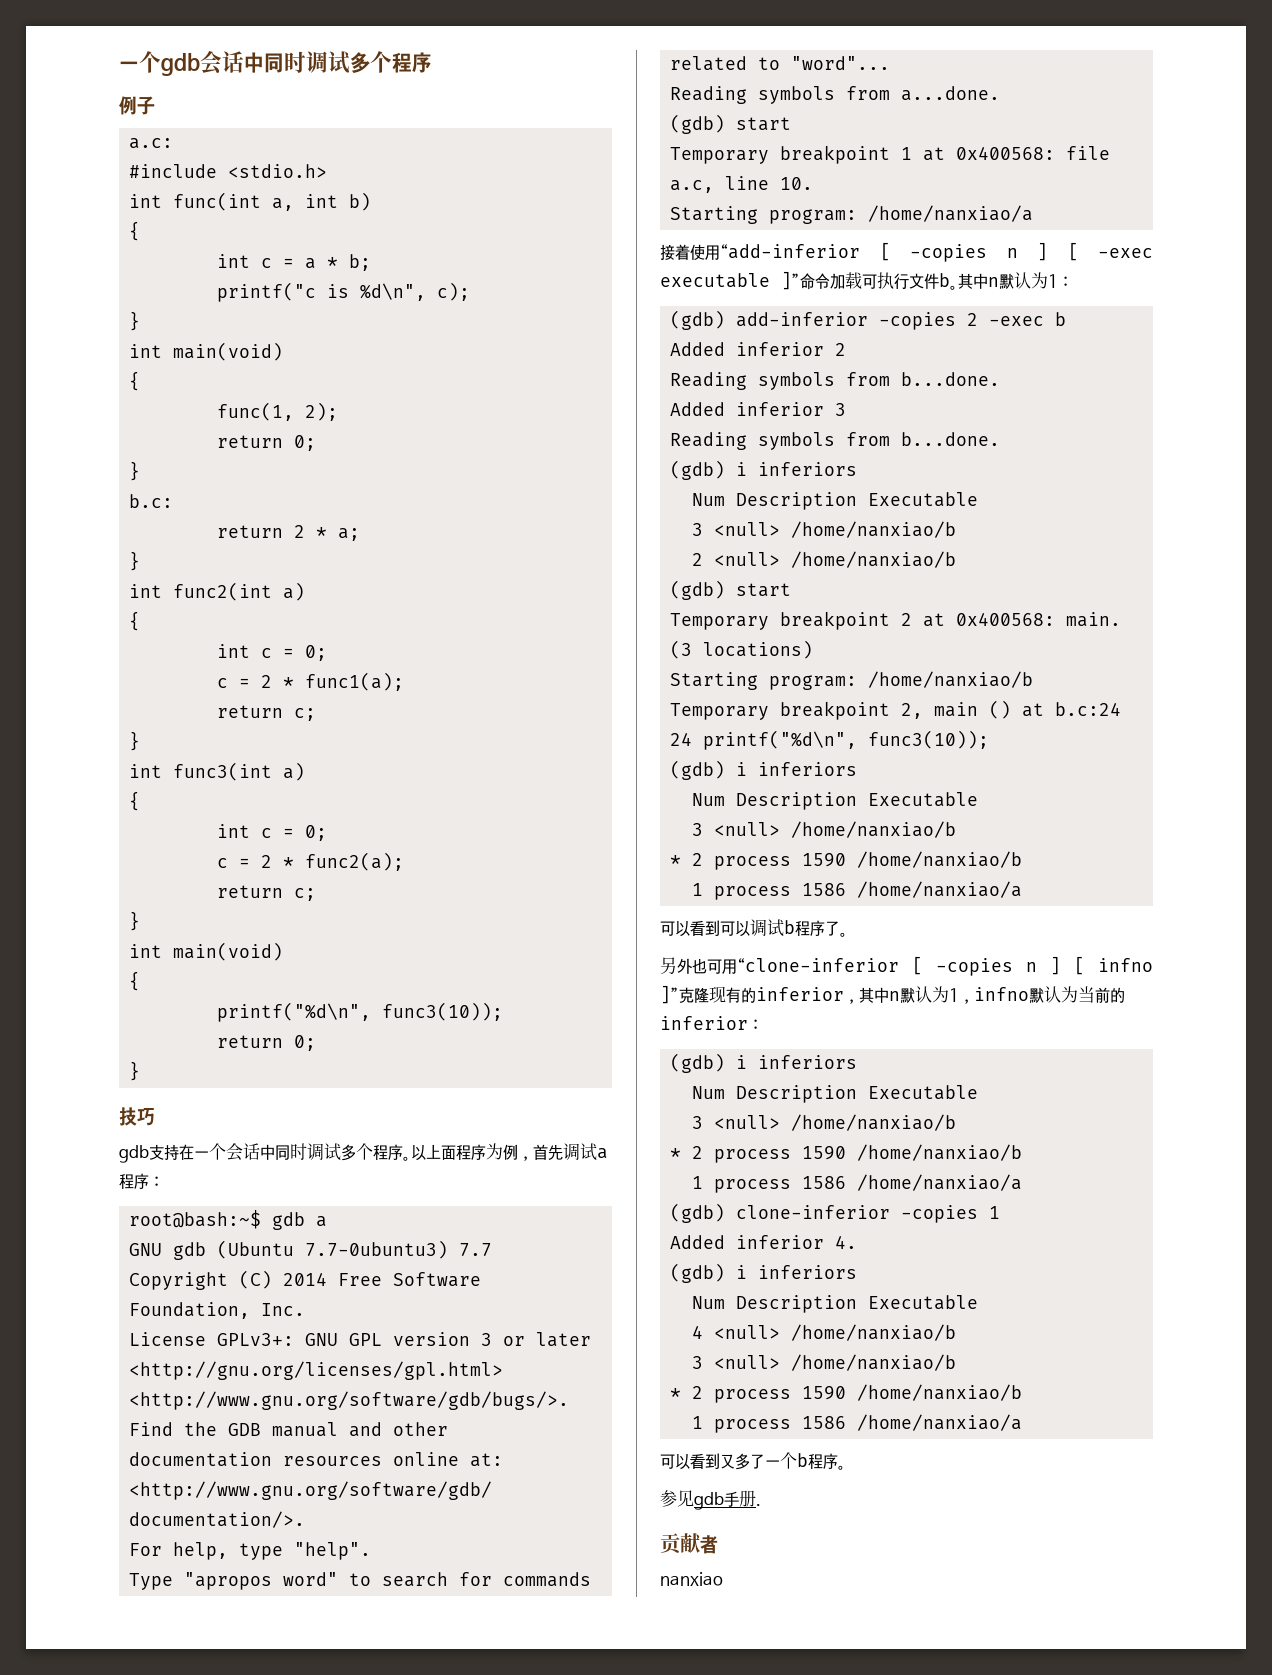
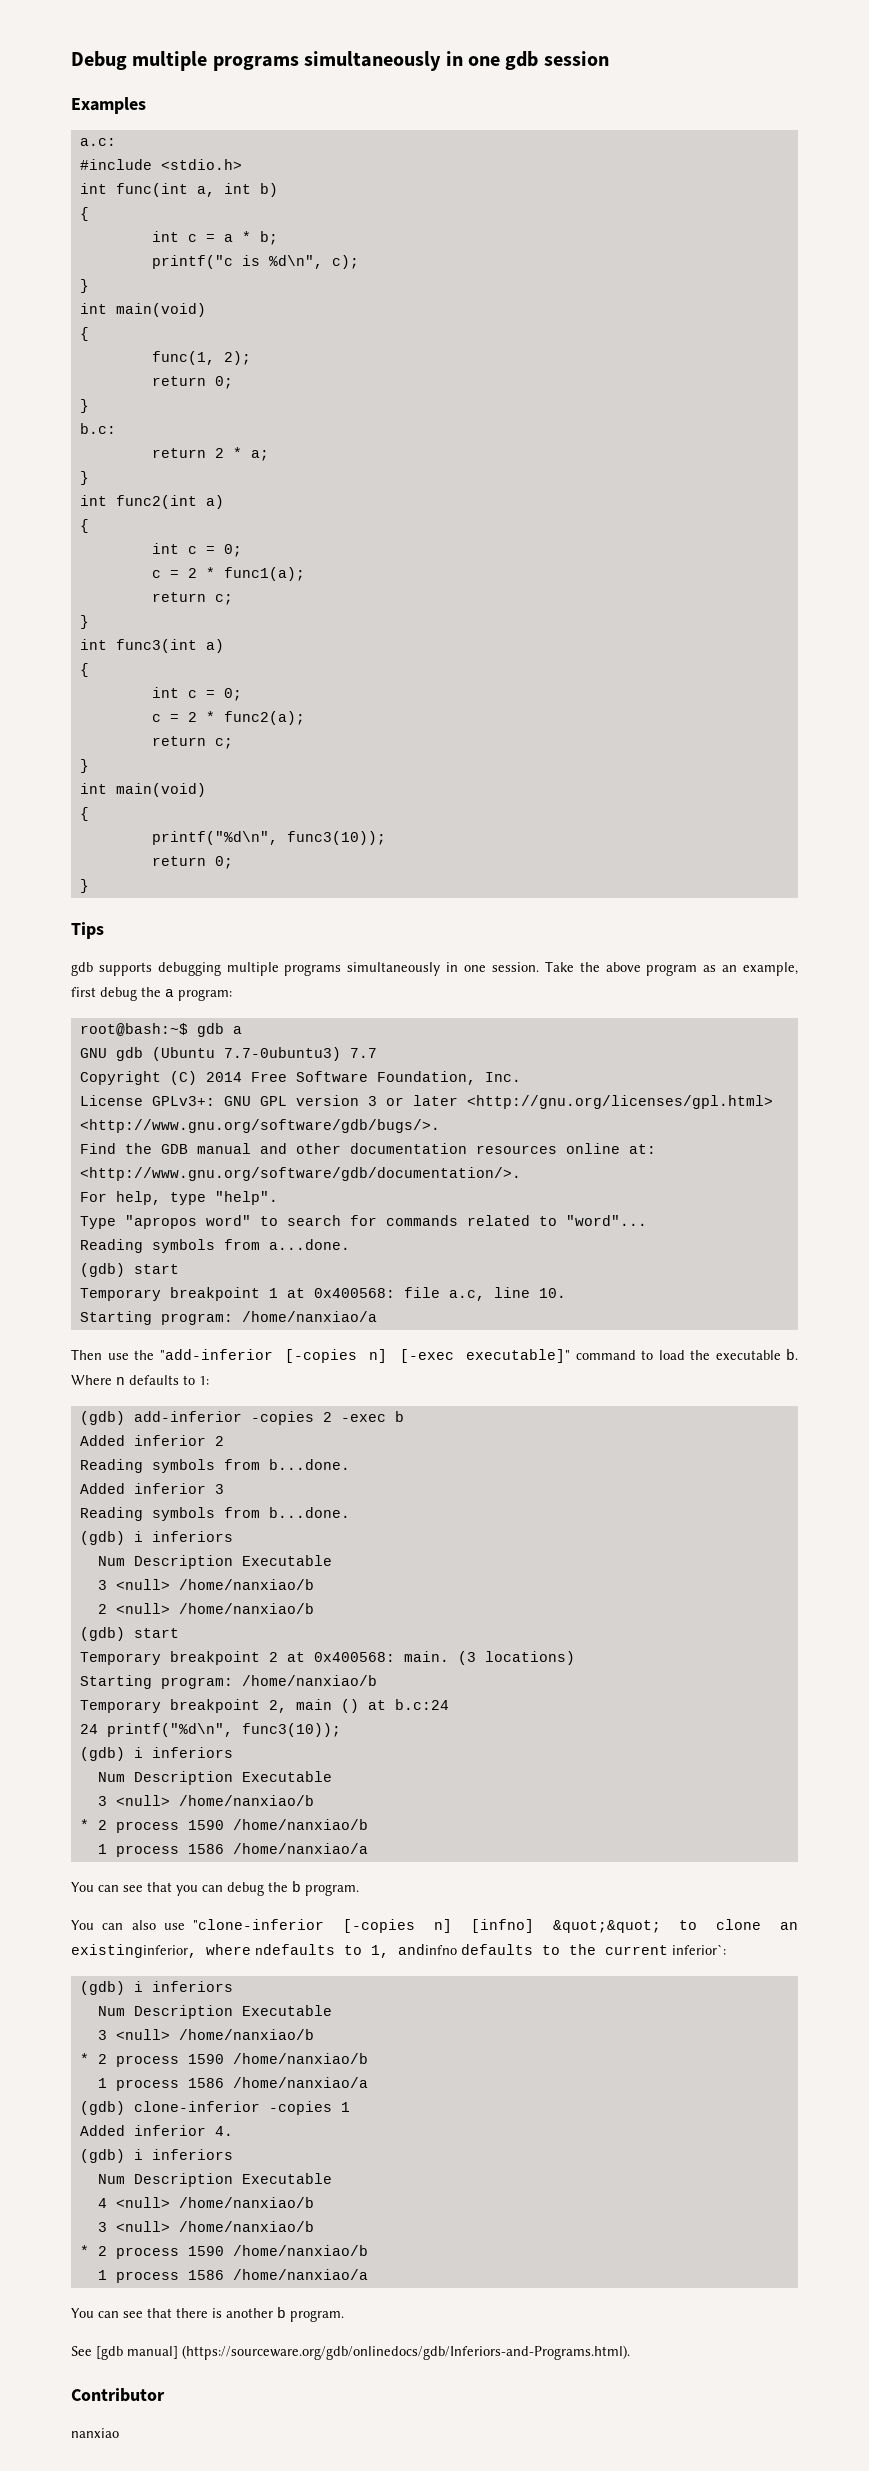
[119,51,432,76] [119,96,155,115] 一个gdb会话中同时调试多个程序 // 例子 -> [71,51,609,71] [71,97,146,114] Debug multiple programs simultaneously in one gdb session // Examples
[119,1107,155,1126] [119,1143,608,1163] [119,1173,164,1189] 技巧 // gdb支持在一个会话中同时调试多个程序。以上面程序为例，首先调试a程序： -> [71,922,104,939] [71,961,799,976] [71,987,232,1001] Tips // gdb supports debugging multiple programs simultaneously in one session. Take the above program as an example, first debug the a program:
[660,242,1153,262] [660,271,1073,290] 接着使用“add-inferior [ -copies n ] [ -exec executable ]”命令加载可执行文件b。其中n默认为1： -> [71,1349,798,1363] [71,1375,209,1385] Then use the "add-inferior [-copies n] [-exec executable]" command to load the executable b. Where n defaults to 1:
[660,919,848,937] [660,956,1153,976] [660,985,1125,1004] [660,1016,763,1030] 可以看到可以调试b程序了。 // 另外也可用“clone-inferior [ -copies n ] [ infno ]”克隆现有的inferior，其中n默认为1，infno默认为当前的inferior： -> [71,1881,359,1896] [71,1919,799,1933] [71,1944,726,1958] You can see that you can debug the b program. // You can also use "clone-inferior [-copies n] [infno] &quot;&quot; to clone an existinginferior, where ndefaults to 1, andinfno defaults to the current inferior`:
[660,1452,846,1470] [660,1490,761,1510] [660,1533,718,1555] 可以看到又多了一个b程序。 // 参见gdb手册. // 贡献者 -> [71,2307,344,2322] [71,2345,630,2360] [71,2388,165,2402] You can see that there is another b program. // See [gdb manual] (https://sourceware.org/gdb/onlinedocs/gdb/Inferiors-and-Programs.html). // Contributor

